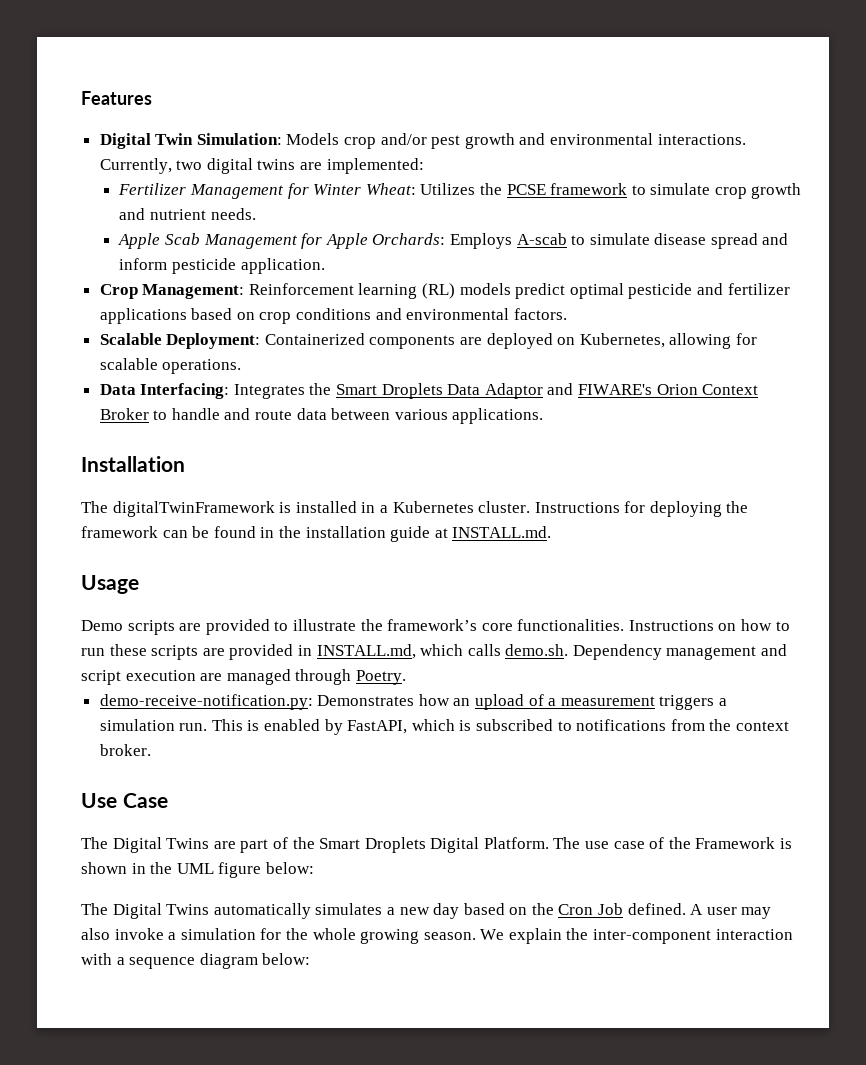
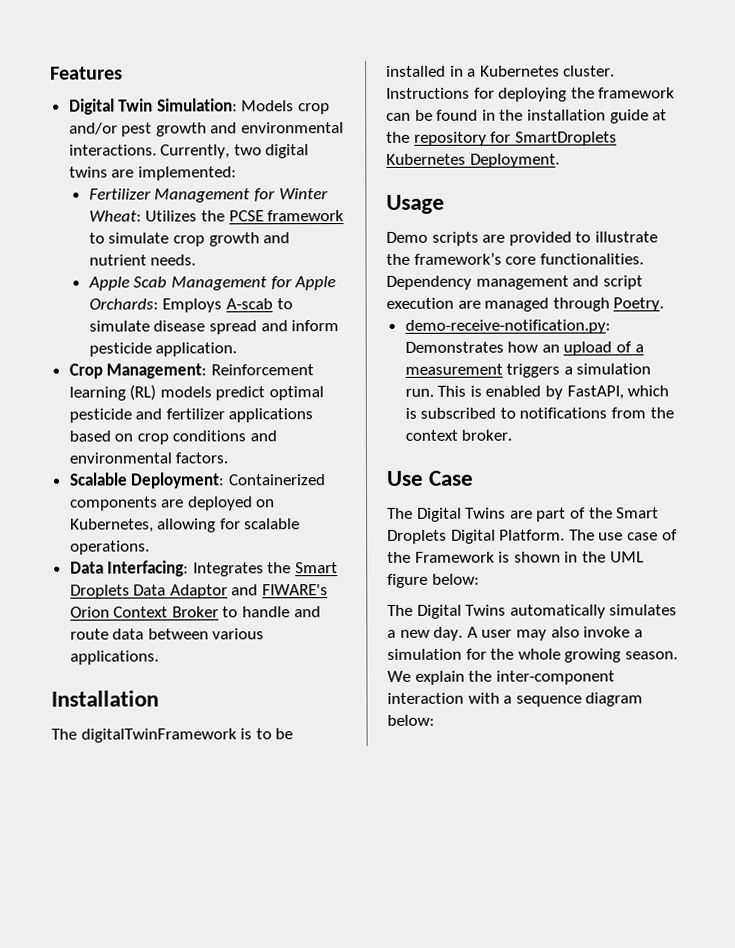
(292, 507) none -> [255,728,294,740] to be
[452,526,552,538] INSTALL.md. -> [386,131,617,146] [386,153,560,168] the repository for SmartDroplets Kubernetes Deployment.
[628,619,790,631] [81,644,569,660] Instructions on how to run these scripts are provided in INSTALL.md, which calls demo.sh. -> (644, 259) none
[433,903,686,919] day based on the Cron Job defined. -> [433,626,464,641] day.

